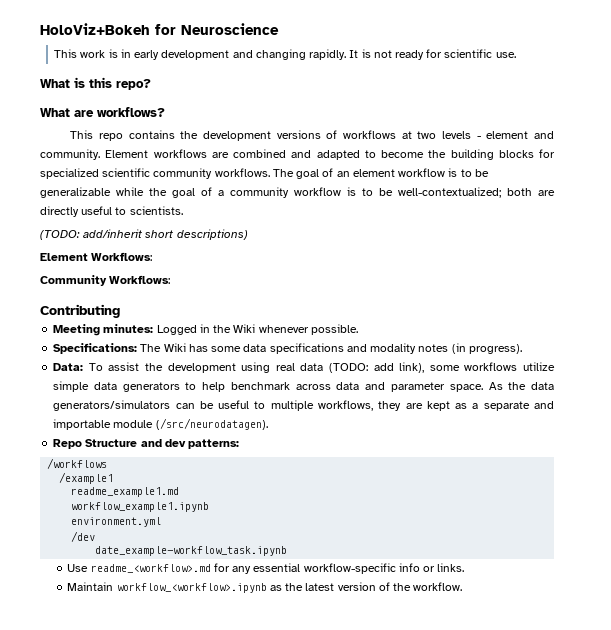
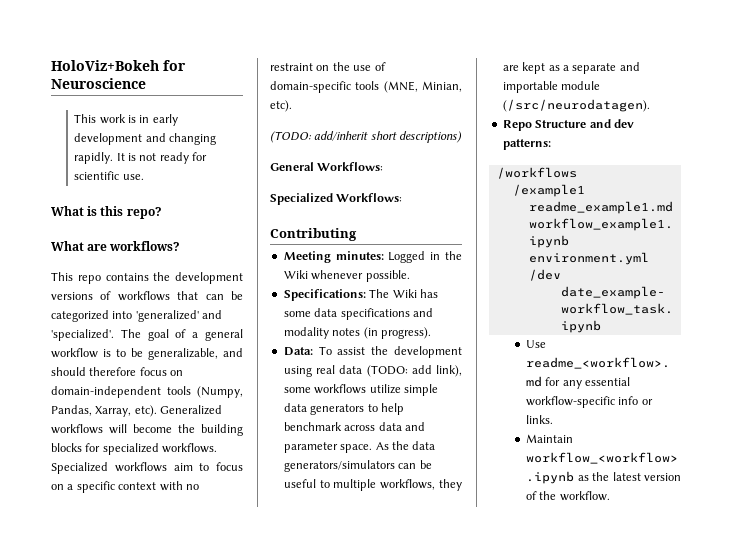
[401,131,555,139] [40,149,376,160] at two levels - element and community. Element workflows are combined and adapted to -> [177,291,243,300] [51,310,223,322] [51,329,243,341] [51,348,243,360] [51,367,184,376] [51,386,243,398] [51,405,223,417] [51,424,127,434] that can be categorized into 'generalized' and 'specialized'. The goal of a general workflow is to be generalizable, and should therefore focus on domain-independent tools (Numpy, Pandas, Xarray, etc). Generalized workflows will
[102,168,489,179] [40,187,555,198] [40,206,183,217] scientific community workflows. The goal of an element workflow is to be generalizable while the goal of a community workflow is to be well-contextualized; both are directly useful to scientists. -> [162,443,218,453] [51,462,243,474] [51,481,199,493] [270,62,386,71] [270,81,462,93] [270,100,292,112] workflows. Specialized workflows aim to focus on a specific context with no restraint on the use of domain-specific tools (MNE, Minian, etc).
[40,252,153,261] [40,275,107,286] Element Workflows: // Community -> [270,162,384,171] [270,193,333,205] General Workflows: // Specialized

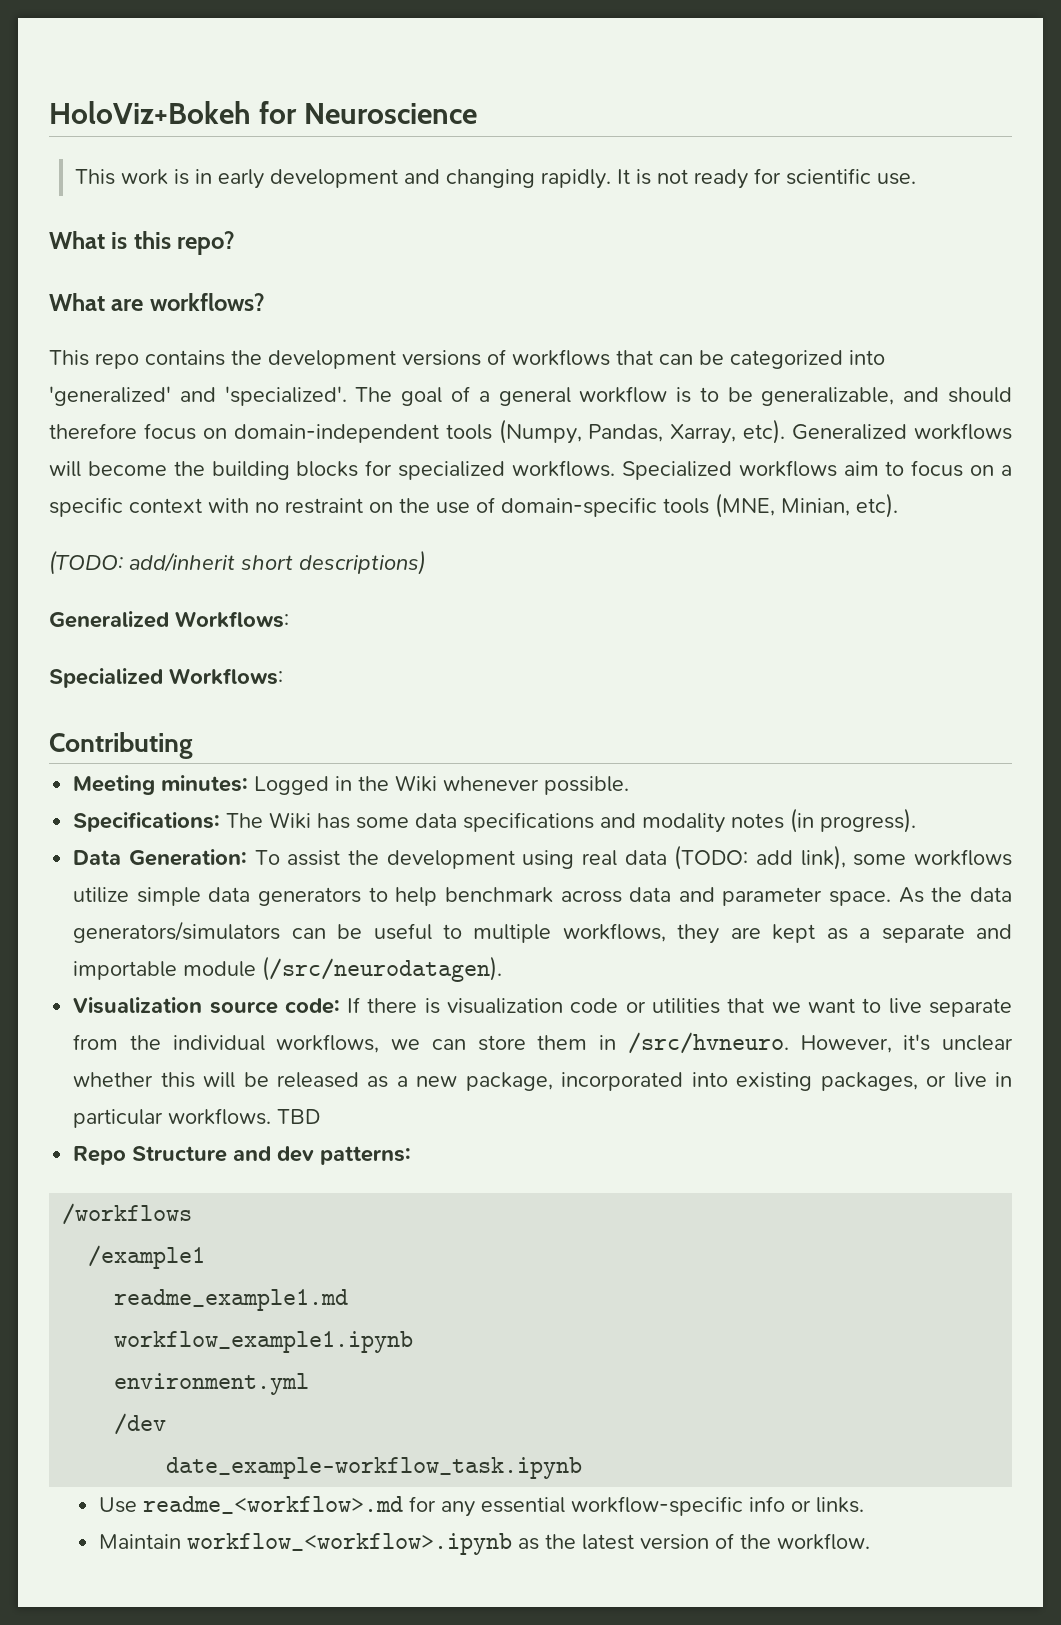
[270,162,314,171] General -> [49,611,169,628] Generalized
[283,347,313,356] Data: -> [73,849,247,866] Data Generation:
(650, 105) none -> [73,997,1013,1017] [73,1032,1014,1054] [73,1072,1013,1091] [73,1108,321,1128] // Visualization source code: If there is visualization code or utilities that we want to live separate from the individual workflows, we can store them in /src/hvneuro. However, it's unclear whether this will be released as a new package, incorporated into existing packages, or live in particular workflows. TBD

